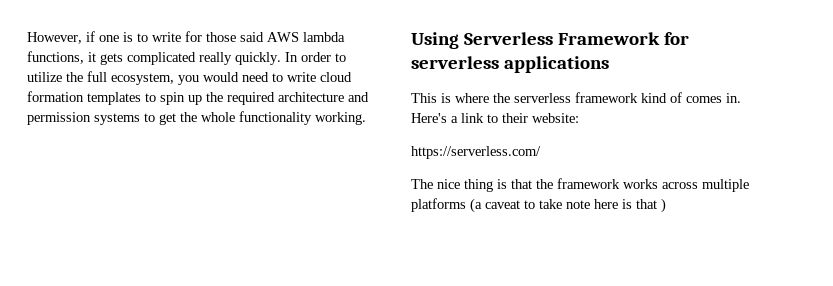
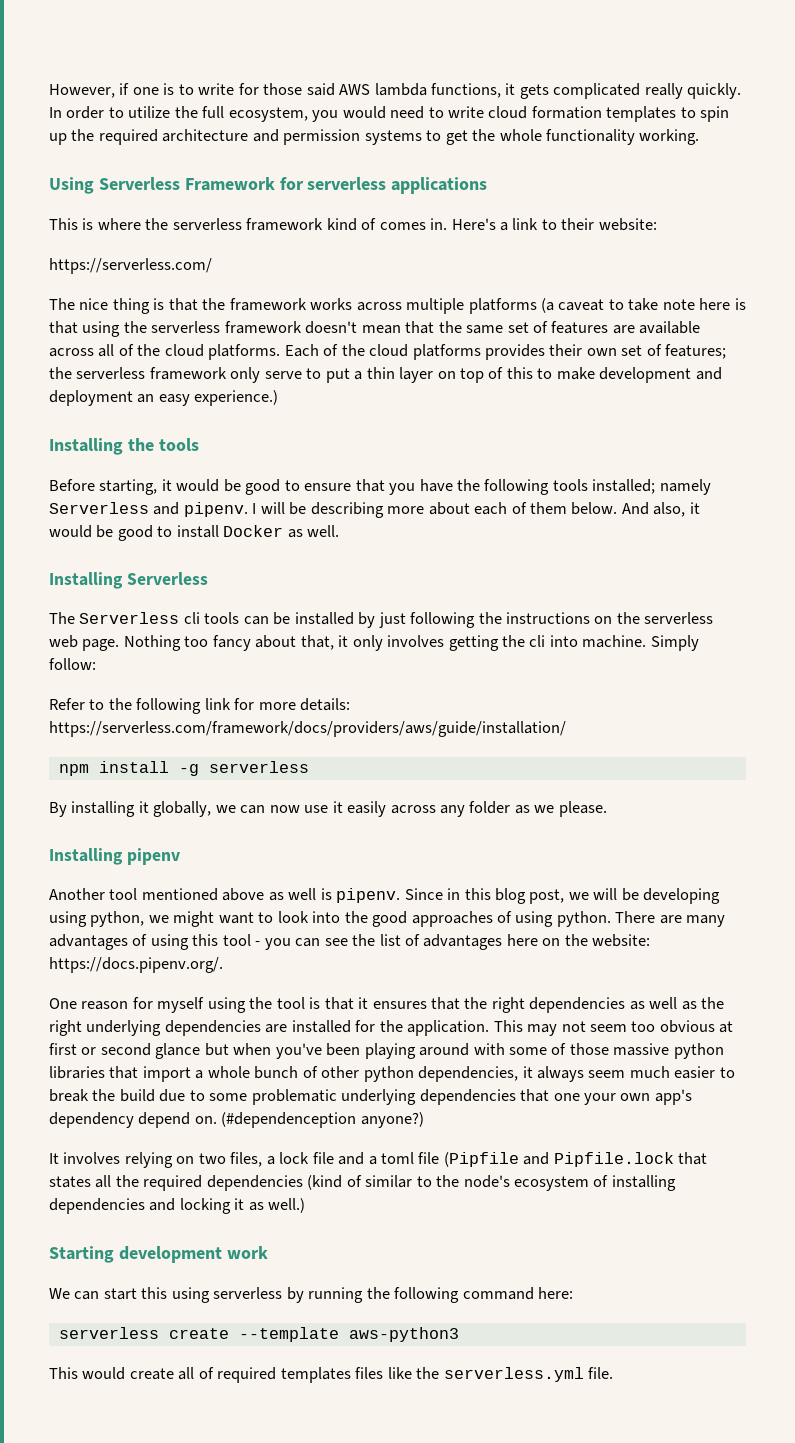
[661,198,666,213] ) -> [82,321,701,337] [49,344,727,360] [49,367,722,383] [49,390,279,406] [49,438,199,455] [49,479,711,495] [49,502,700,518] [49,525,340,541] [49,572,208,589] [49,612,714,628] [49,635,699,651] [49,658,96,670] [49,698,351,714] [49,721,566,737] [58,761,309,776] [49,801,607,817] [49,848,180,865] [49,888,721,904] [49,911,726,927] [49,934,651,950] [49,957,223,973] [49,997,725,1013] [49,1020,734,1036] [49,1043,724,1059] [49,1066,735,1082] [49,1089,692,1105] [49,1112,424,1128] [49,1152,708,1168] [49,1175,676,1191] [49,1198,306,1214] [49,1246,268,1263] [49,1287,574,1303] [58,1327,459,1342] [49,1367,614,1383] using the serverless framework doesn't mean that the same set of features are available across all of the cloud platforms. Each of the cloud platforms provides their own set of features; the serverless framework only serve to put a thin layer on top of this to make development and deployment an easy experience.) // Installing the tools // Before starting, it would be good to ensure that you have the following tools installed; namely Serverless and pipenv. I will be describing more about each of them below. And also, it would be good to install Docker as well. // Installing Serverless // The Serverless cli tools can be installed by just following the instructions on the serverless web page. Nothing too fancy about that, it only involves getting the cli into machine. Simply follow: // Refer to the following link for more details: https://serverless.com/framework/docs/providers/aws/guide/installation/ // npm install -g serverless // By installing it globally, we can now use it easily across any folder as we please. // Installing pipenv // Another tool mentioned above as well is pipenv. Since in this blog post, we will be developing using python, we might want to look into the good approaches of using python. There are many advantages of using this tool - you can see the list of advantages here on the website: https://docs.pipenv.org/. // One reason for myself using the tool is that it ensures that the right dependencies as well as the right underlying dependencies are installed for the application. This may not seem too obvious at first or second glance but when you've been playing around with some of those massive python libraries that import a whole bunch of other python dependencies, it always seem much easier to break the build due to some problematic underlying dependencies that one your own app's dependency depend on. (#dependenception anyone?) // It involves relying on two files, a lock file and a toml file (Pipfile and Pipfile.lock that states all the required dependencies (kind of similar to the node's ecosystem of installing dependencies and locking it as well.) // Starting development work // We can start this using serverless by running the following command here: // serverless create --template aws-python3 // This would create all of required templates files like the serverless.yml file.

